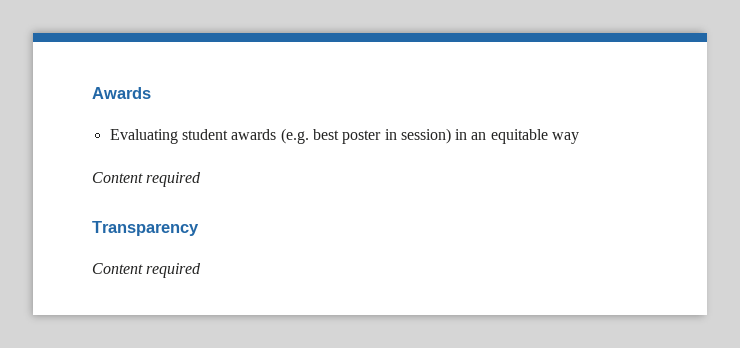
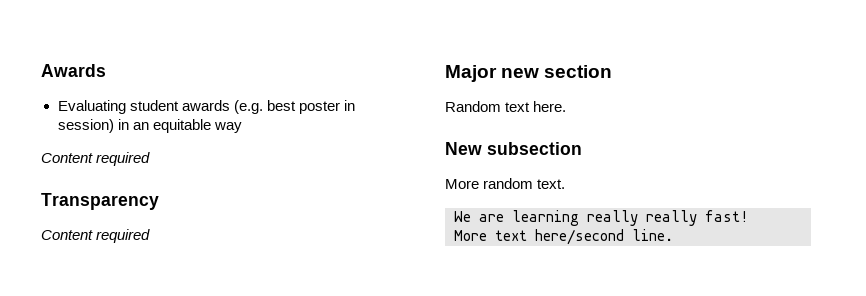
(202, 270) none -> [445,65,613,82] [445,101,567,112] [445,142,582,155] [445,178,566,189] [454,210,749,226] [454,229,673,245] // Major new section // Random text here. // New subsection // More random text. // We are learning really really fast! // More text here/second line.

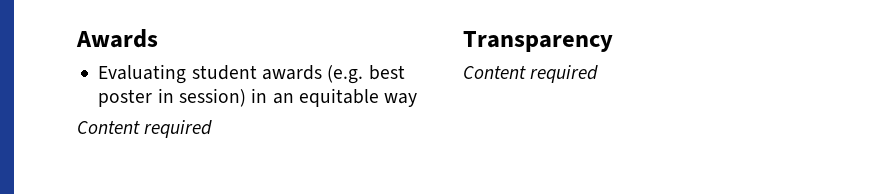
[445,65,613,82] [445,101,567,112] [445,142,582,155] [445,178,566,189] [454,210,749,226] [454,229,673,245] // Major new section // Random text here. // New subsection // More random text. // We are learning really really fast! // More text here/second line. -> (599, 74) none

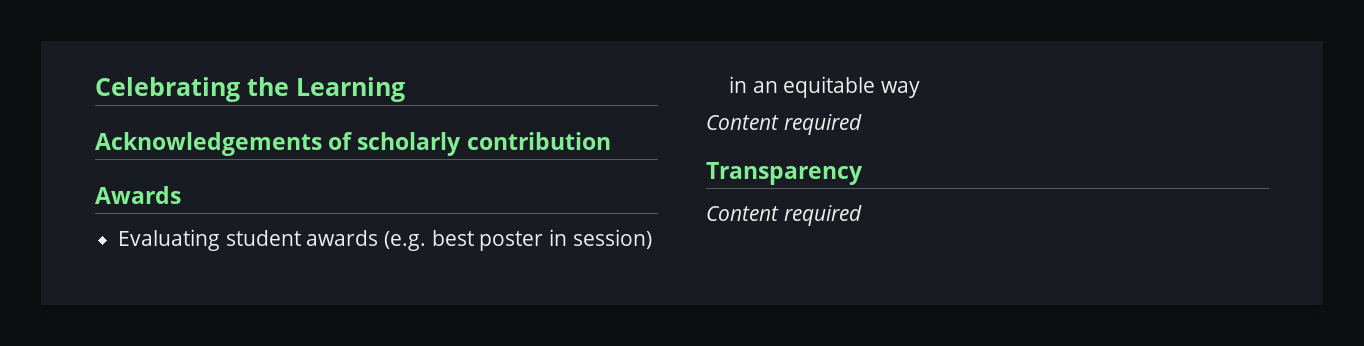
(76, 38) none -> [95,77,405,102] [95,132,611,156] Celebrating the Learning // Acknowledgements of scholarly contribution //

